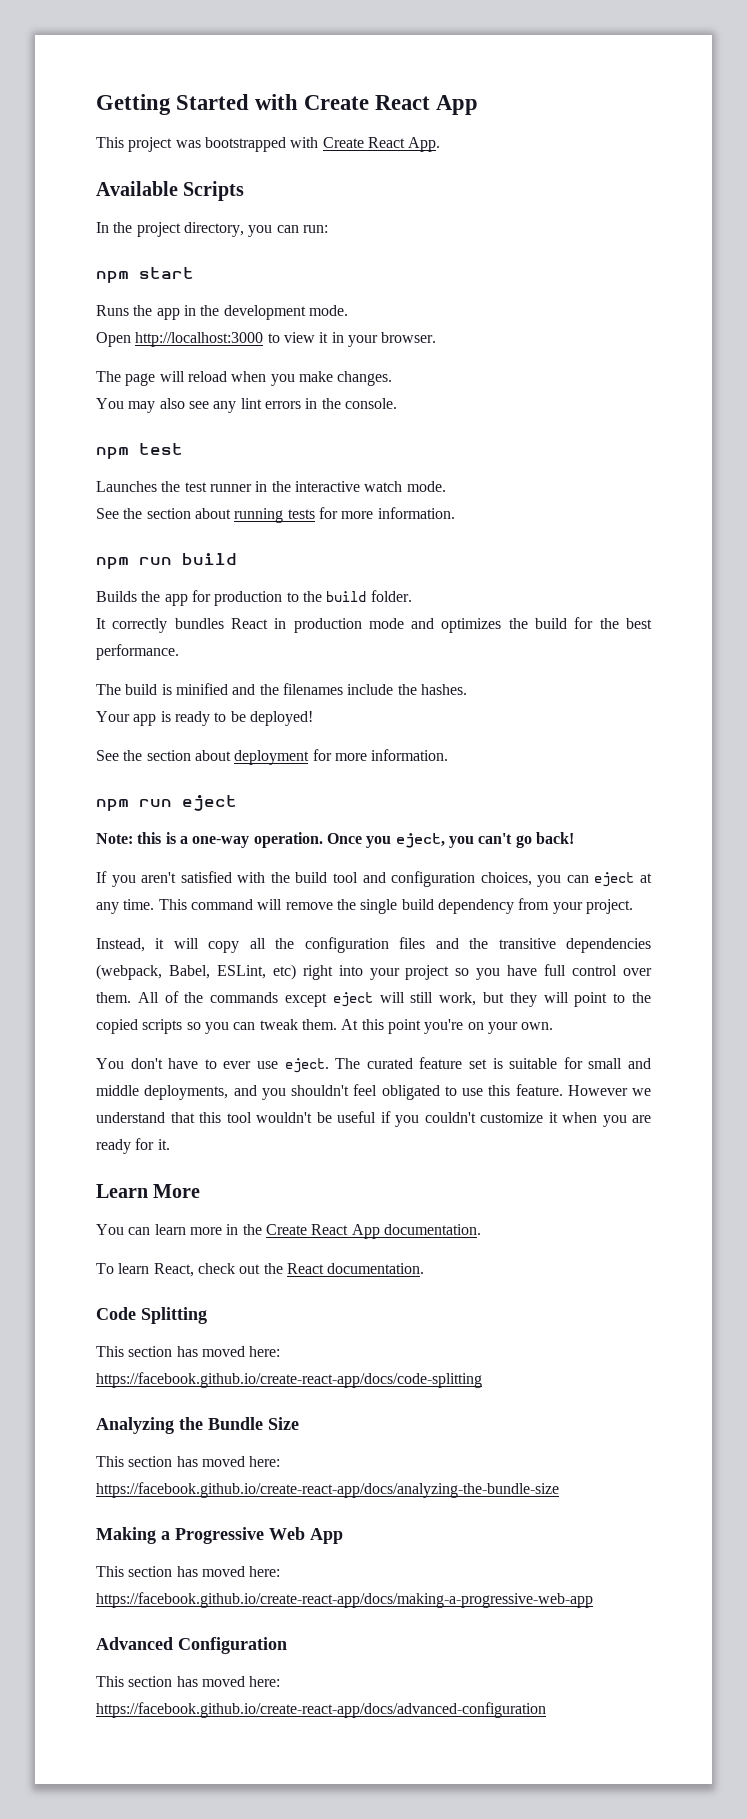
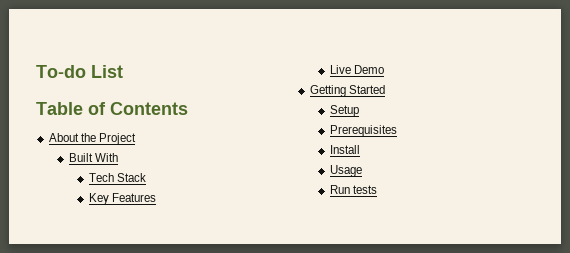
[96,94,479,115] [96,137,441,152] [96,181,245,201] [96,222,328,237] [96,267,194,283] [96,305,348,320] [96,332,437,347] [96,371,393,386] [96,398,397,413] [96,443,183,459] [96,481,446,492] [96,507,455,523] [96,553,237,569] [96,590,412,606] [96,617,653,633] [96,644,179,660] [96,683,467,695] [96,711,313,726] [96,749,449,765] [96,795,237,811] [96,832,574,848] [96,871,652,887] [96,898,633,914] [96,937,651,953] [96,964,652,980] [96,991,651,1007] [96,1019,554,1034] [96,1057,652,1073] [96,1084,651,1100] [96,1111,651,1127] [96,1138,170,1154] [96,1184,201,1198] [96,1224,481,1239] [96,1263,425,1277] [96,1307,207,1324] [96,1346,281,1357] [96,1372,482,1388] [96,1417,299,1434] [96,1456,281,1467] [96,1482,559,1498] [96,1527,343,1544] [96,1566,281,1577] [96,1592,593,1608] [96,1637,287,1654] [96,1676,281,1687] [96,1702,546,1718] Getting Started with Create React App // This project was bootstrapped with Create React App. // Available Scripts // In the project directory, you can run: // npm start // Runs the app in the development mode. // Open http://localhost:3000 to view it in your browser. // The page will reload when you make changes. // You may also see any lint errors in the console. // npm test // Launches the test runner in the interactive watch mode. // See the section about running tests for more information. // npm run build // Builds the app for production to the build folder. // It correctly bundles React in production mode and optimizes the build for the best performance. // The build is minified and the filenames include the hashes. // Your app is ready to be deployed! // See the section about deployment for more information. // npm run eject // Note: this is a one-way operation. Once you eject, you can't go back! // If you aren't satisfied with the build tool and configuration choices, you can eject at any time. This command will remove the single build dependency from your project. // Instead, it will copy all the configuration files and the transitive dependencies (webpack, Babel, ESLint, etc) right into your project so you have full control over them. All of the commands except eject will still work, but they will point to the copied scripts so you can tweak them. At this point you're on your own. // You don't have to ever use eject. The curated feature set is suitable for small and middle deployments, and you shouldn't feel obligated to use this feature. However we understand that this tool wouldn't be useful if you couldn't customize it when you are ready for it. // Learn More // You can learn more in the Create React App documentation. // To learn React, check out the React documentation. // Code Splitting // This section has moved here: https://facebook.github.io/create-react-app/docs/code-splitting // Analyzing the Bundle Size // This section has moved here: https://facebook.github.io/create-react-app/docs/analyzing-the-bundle-size // Making a Progressive Web App // This section has moved here: https://facebook.github.io/create-react-app/docs/making-a-progressive-web-app // Advanced Configuration // This section has moved here: https://facebook.github.io/create-react-app/docs/advanced-configuration -> [36,65,123,78] [36,102,188,115] [48,133,136,145] [68,153,118,162] [88,173,146,182] [88,193,156,205] [329,65,384,74] [309,85,385,97] [329,105,359,117] [329,125,397,137] [329,145,360,154] [329,165,362,177] [329,185,377,194] To-do List // Table of Contents // About the Project // Built With // Tech Stack // Key Features // Live Demo // Getting Started // Setup // Prerequisites // Install // Usage // Run tests

